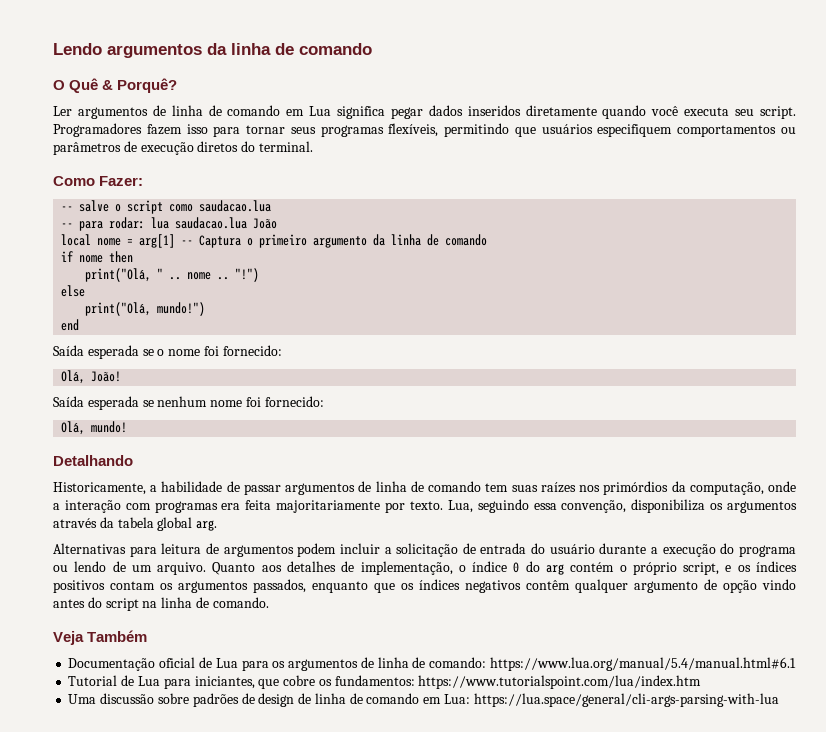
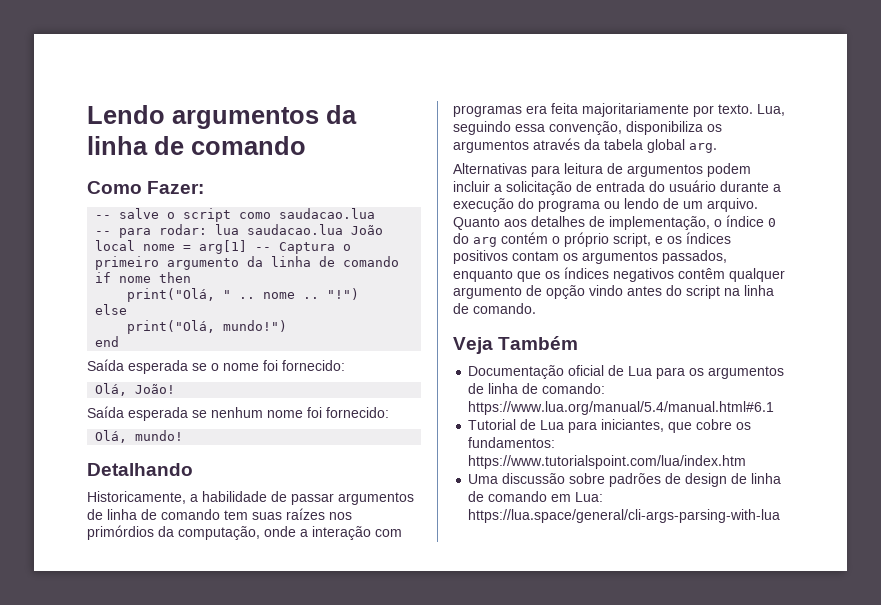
[53,78,178,93] [53,105,796,119] [53,123,796,137] [53,141,313,155] // O Quê & Porquê? // Ler argumentos de linha de comando em Lua significa pegar dados inseridos diretamente quando você executa seu script. Programadores fazem isso para tornar seus programas flexíveis, permitindo que usuários especifiquem comportamentos ou parâmetros de execução diretos do terminal. -> (306, 145) none

